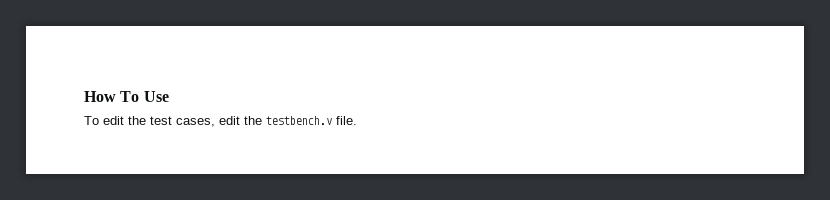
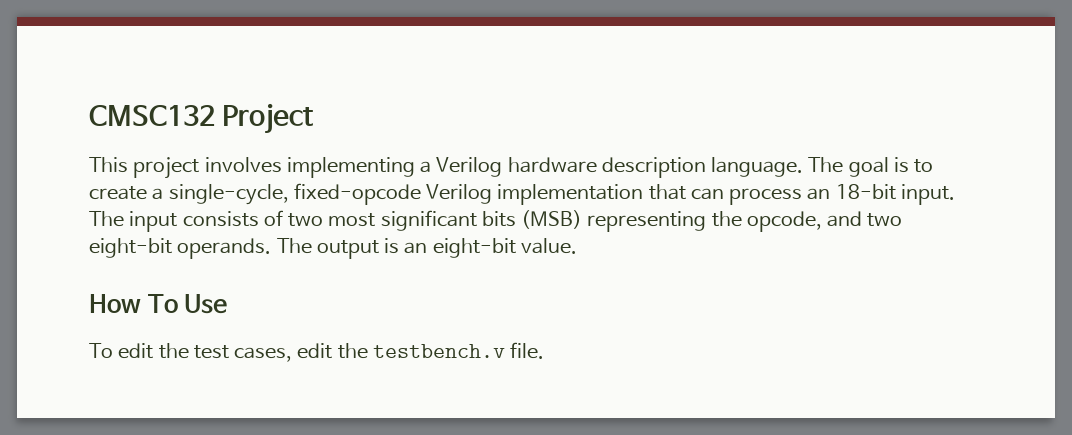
(84, 96) none -> [89,103,314,134] [89,157,934,179] [89,183,955,205] [89,210,903,232] [89,238,577,259] CMSC132 Project // This project involves implementing a Verilog hardware description language. The goal is to create a single-cycle, fixed-opcode Verilog implementation that can process an 18-bit input. The input consists of two most significant bits (MSB) representing the opcode, and two eight-bit operands. The output is an eight-bit value. //

